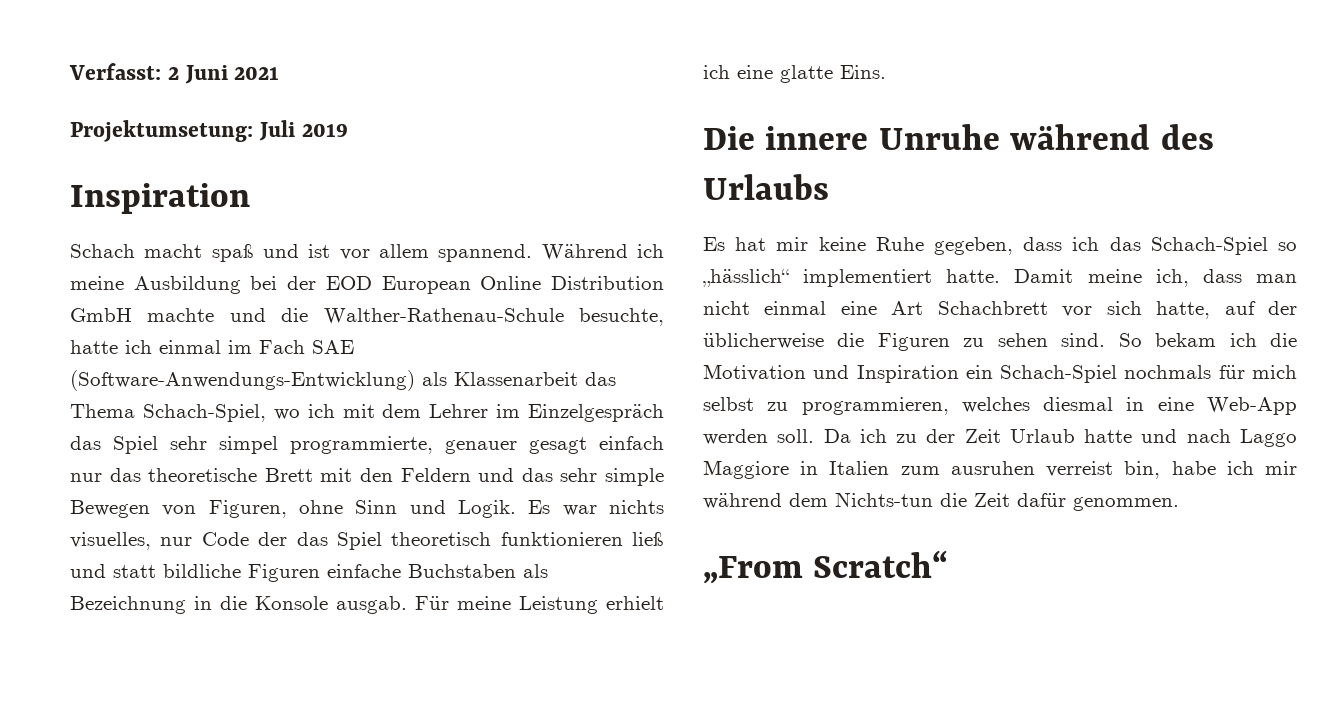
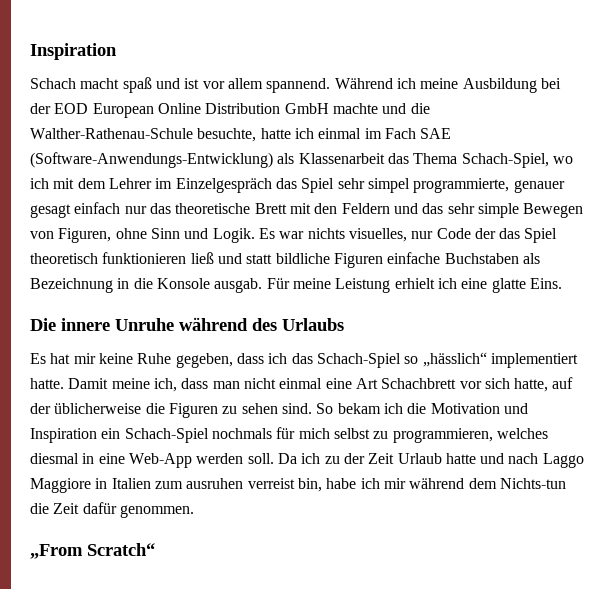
[69,63,280,84] [70,120,348,142] Verfasst: 2 Juni 2021 // Projektumsetung: Juli 2019 // -> (30, 51) none

